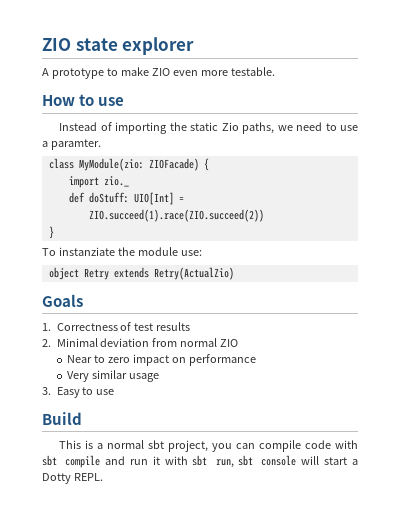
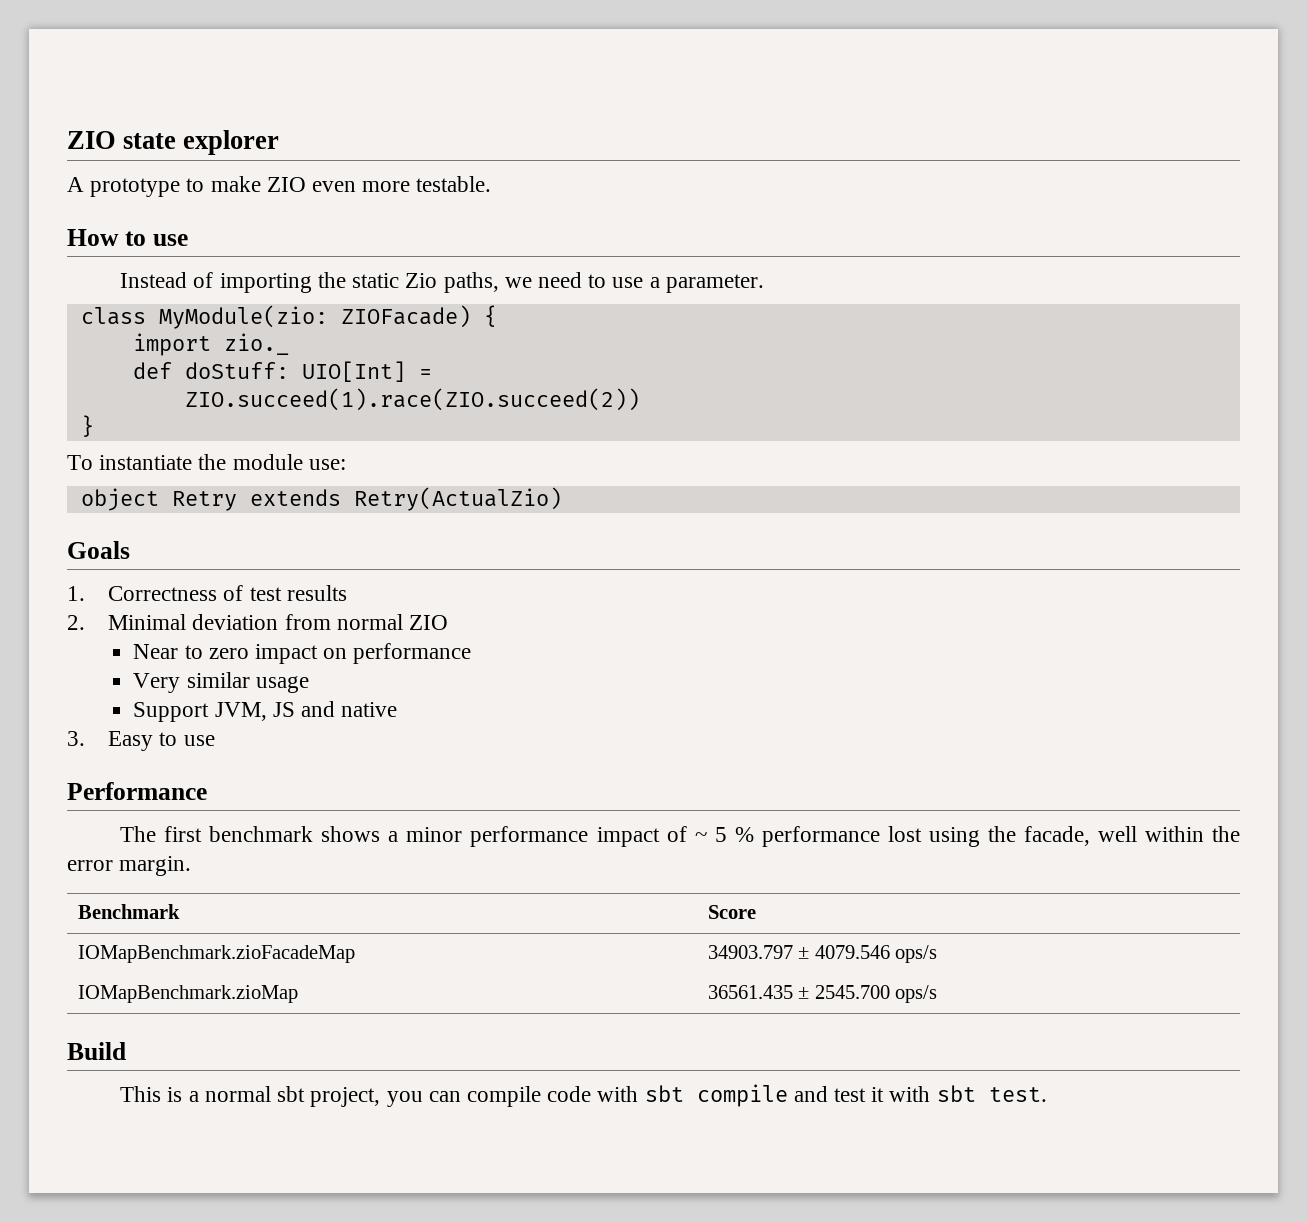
[50,139,101,150] paramter. -> [665,274,764,293] parameter.
[58,247,115,256] instanziate -> [99,455,193,470] instantiate
(159, 377) none -> [133,701,398,722] // Support JVM, JS and native
(115, 392) none -> [67,782,207,800] [120,826,1241,847] [67,856,192,876] [77,904,180,919] [707,905,756,919] [77,945,355,963] [707,945,938,963] [77,985,298,1003] [707,985,938,1003] // Performance // The first benchmark shows a minor performance impact of ~ 5 % performance lost using the facade, well within the error margin. // Benchmark | Score // IOMapBenchmark.zioFacadeMap | 34903.797 ± 4079.546 ops/s // IOMapBenchmark.zioMap | 36561.435 ± 2545.700 ops/s
[129,459,148,465] run -> [833,1088,866,1102] test
[215,455,358,468] [42,473,103,484] run, sbt console will start a Dotty REPL. -> [988,1087,1047,1102] test.

